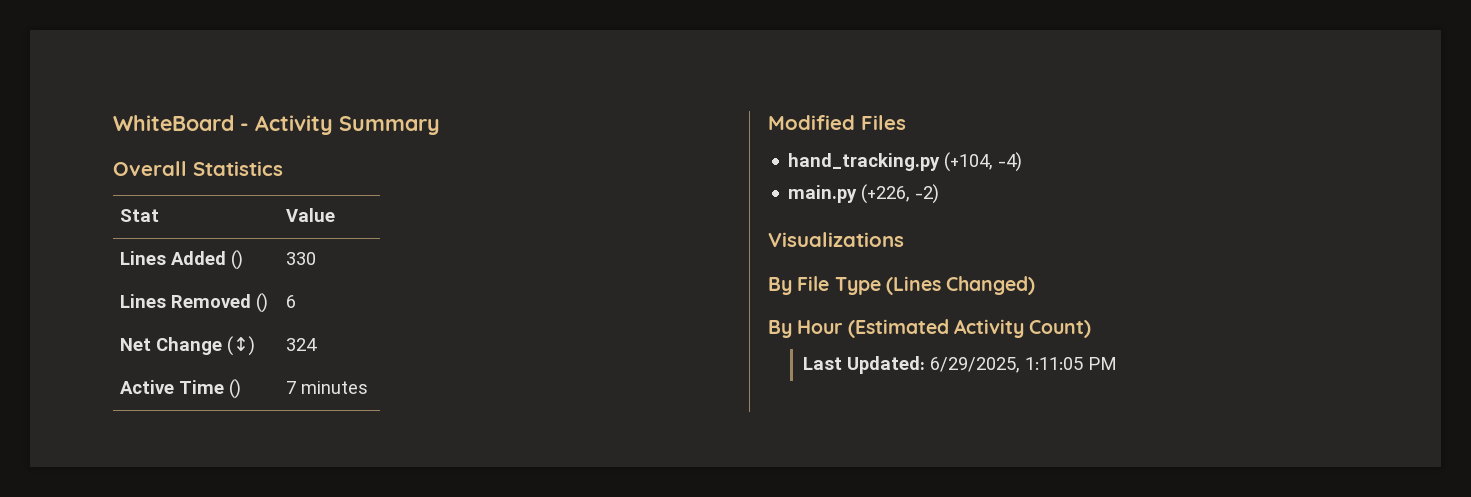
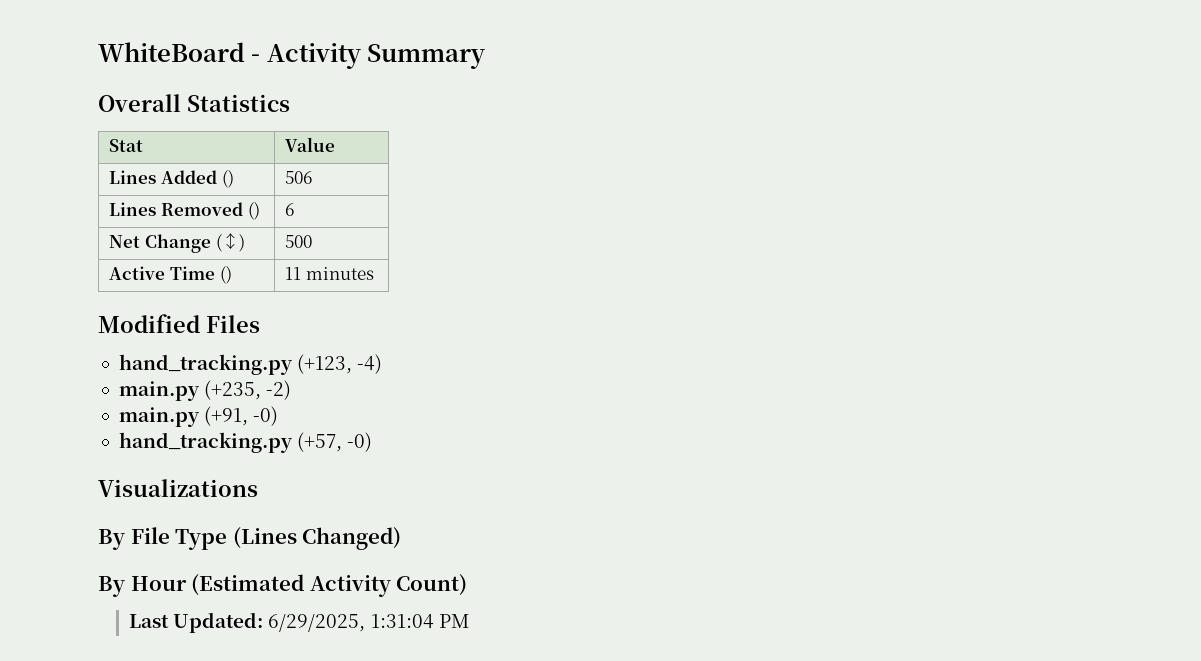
[286,252,317,265] 330 -> [285,171,313,184] 506
[286,338,318,351] 324 -> [285,235,313,248] 500
[286,381,297,394] 7 -> [285,267,302,280] 11
[944,152,994,172] (+104, -> [297,354,353,374] (+123,
[861,184,911,204] (+226, -> [204,380,262,400] (+235,
(940, 194) none -> [118,406,279,427] [118,432,373,453] // main.py (+91, -0) // hand_tracking.py (+57, -0)
[1024,357,1083,370] 1:11:05 -> [370,614,434,629] 1:31:04

